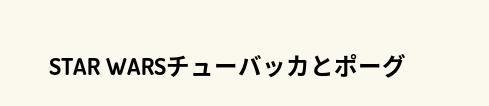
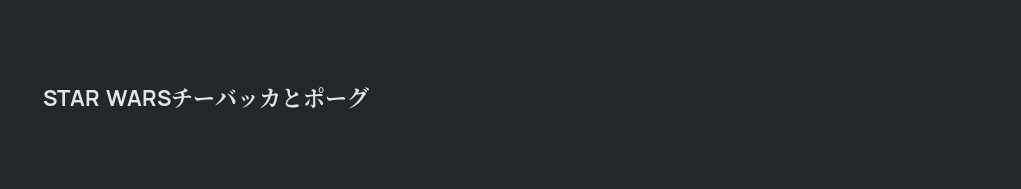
[190,62,215,76] ュ -> (193, 98) none

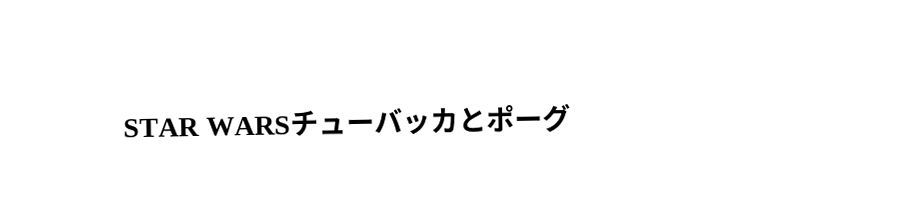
(193, 98) none -> [317,117,347,135] ュ

